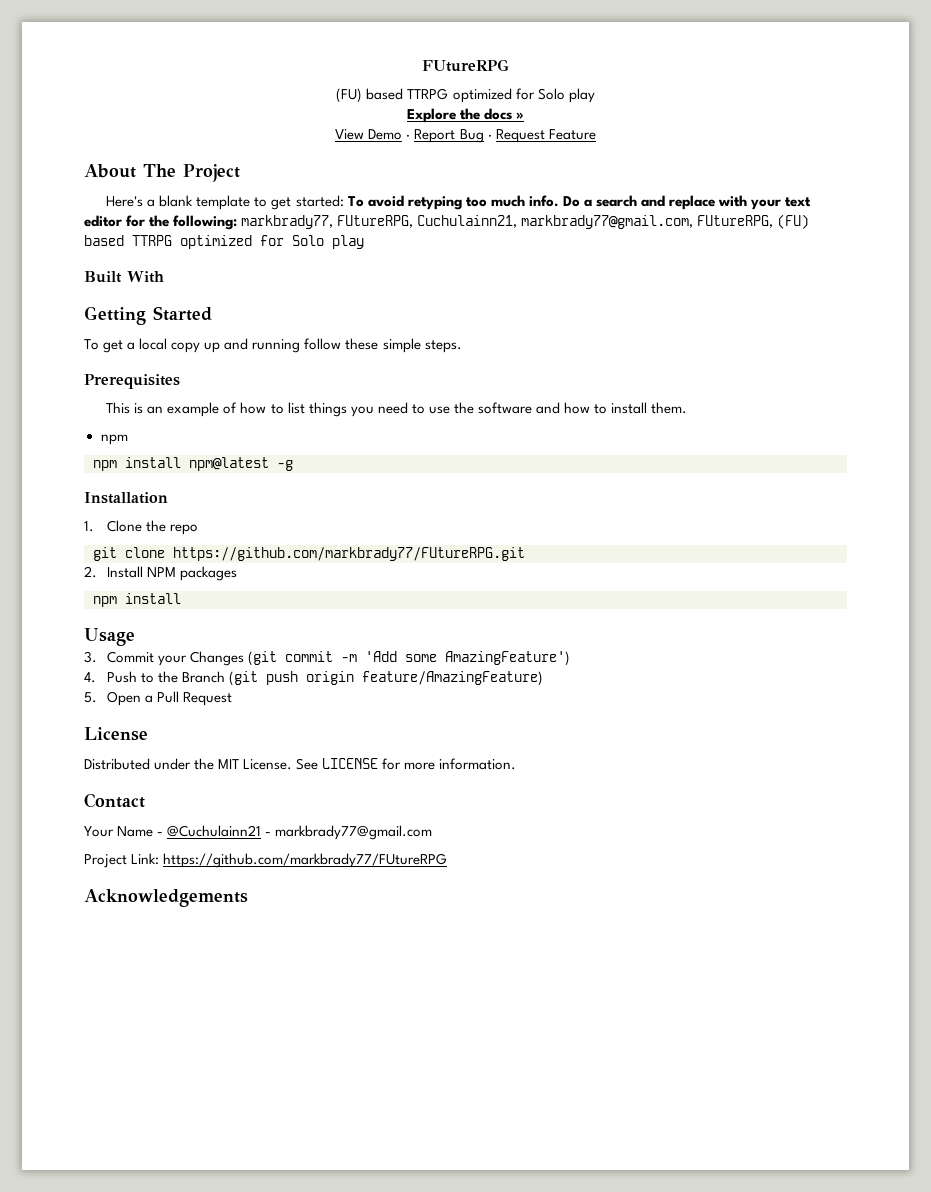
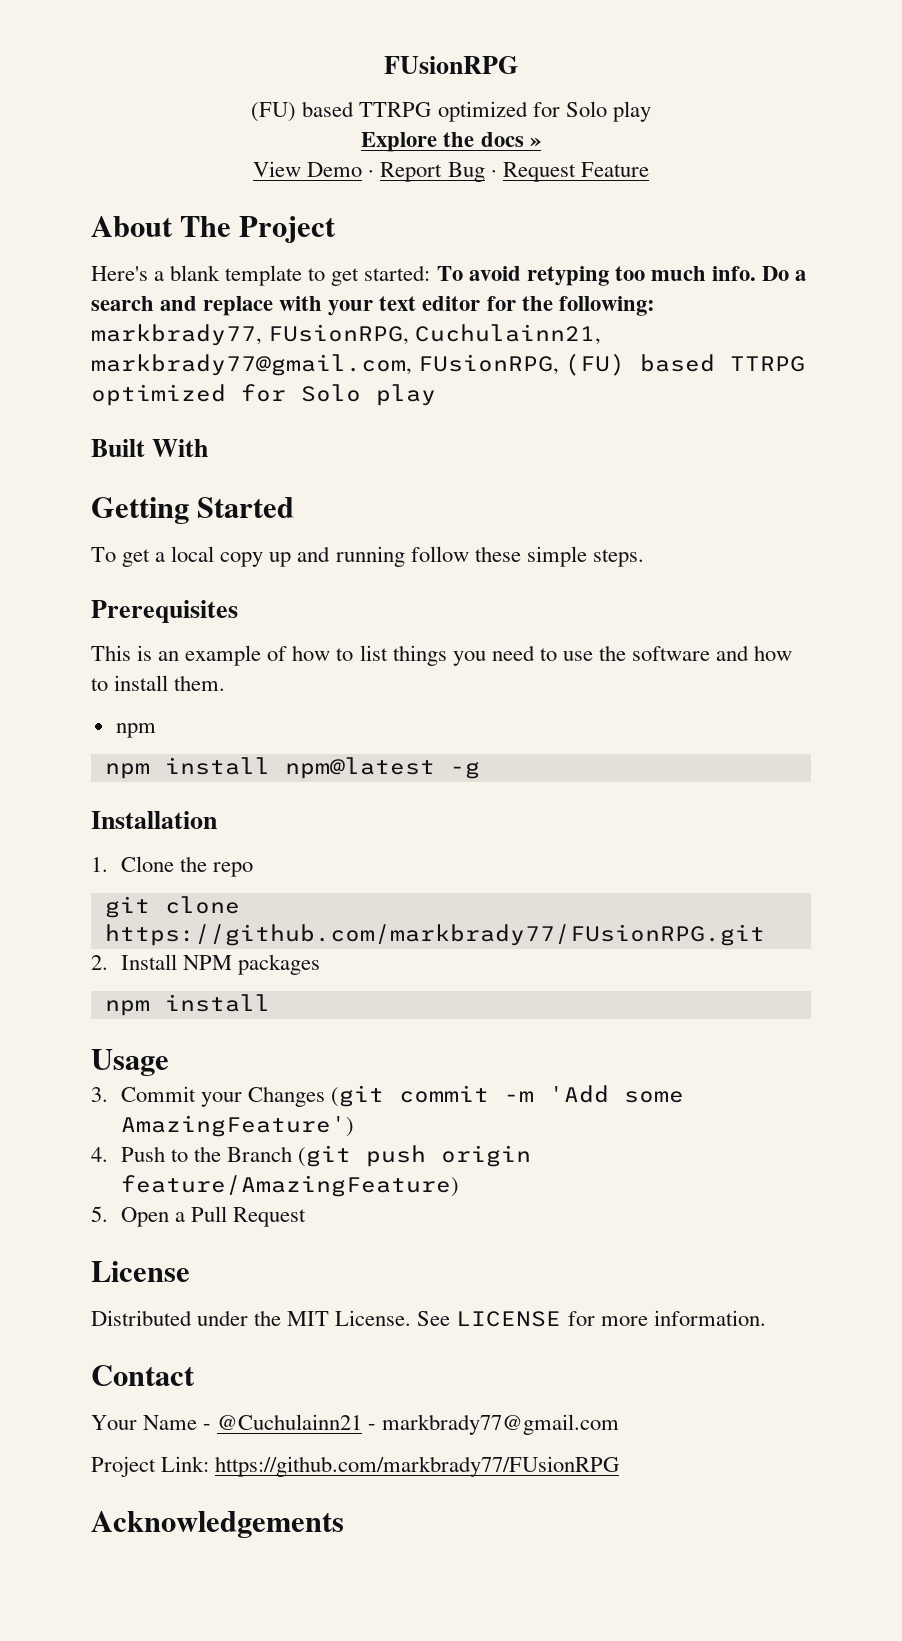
[422,59,509,72] FUtureRPG -> [384,56,518,74] FUsionRPG
[337,215,414,228] FUtureRPG, -> [268,324,410,345] FUsionRPG,
[697,215,774,228] FUtureRPG, -> [418,354,560,375] FUsionRPG,
[173,547,525,561] https://github.com/markbrady77/FUtureRPG.git -> [104,924,765,946] https://github.com/markbrady77/FUsionRPG.git
[163,853,448,868] https://github.com/markbrady77/FUtureRPG -> [215,1456,620,1477] https://github.com/markbrady77/FUsionRPG

